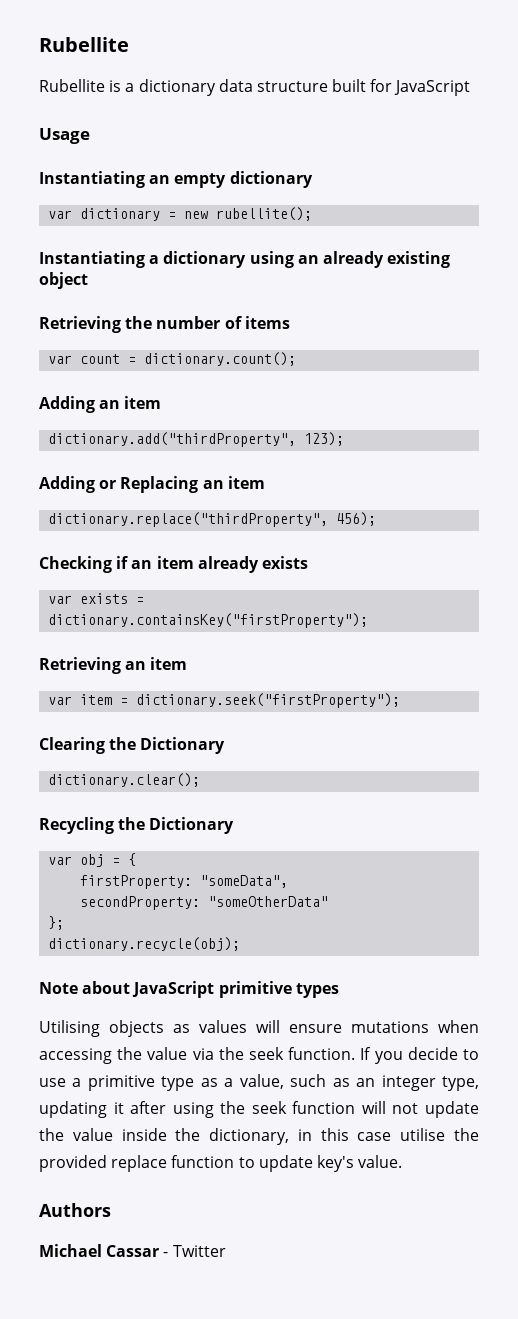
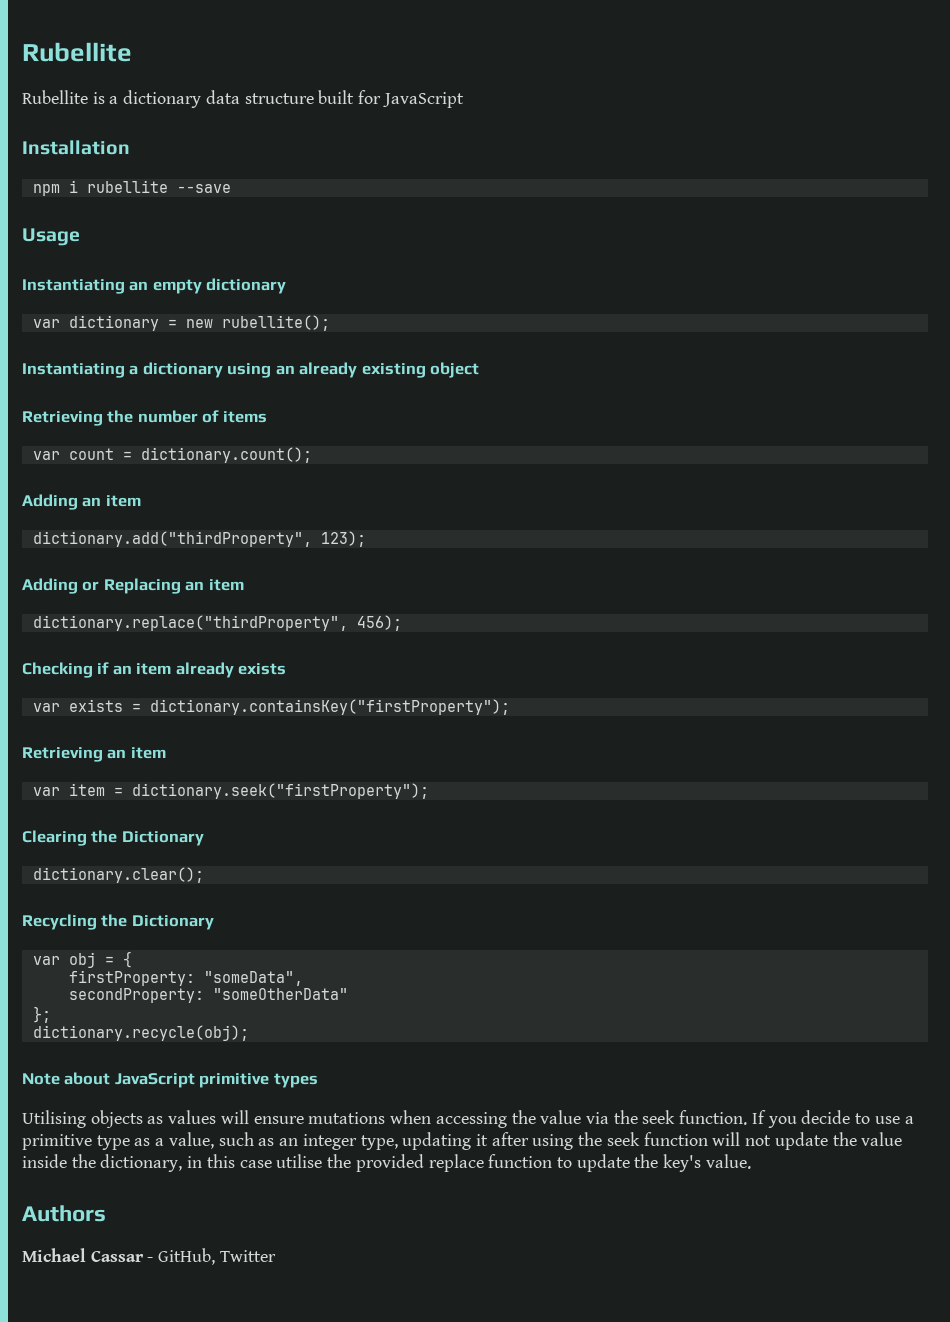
(471, 88) none -> [22,140,130,155] [32,180,231,196] // Installation // npm i rubellite --save
(313, 1163) none -> [634,1154,659,1168] the
(169, 1254) none -> [158,1248,216,1265] GitHub,

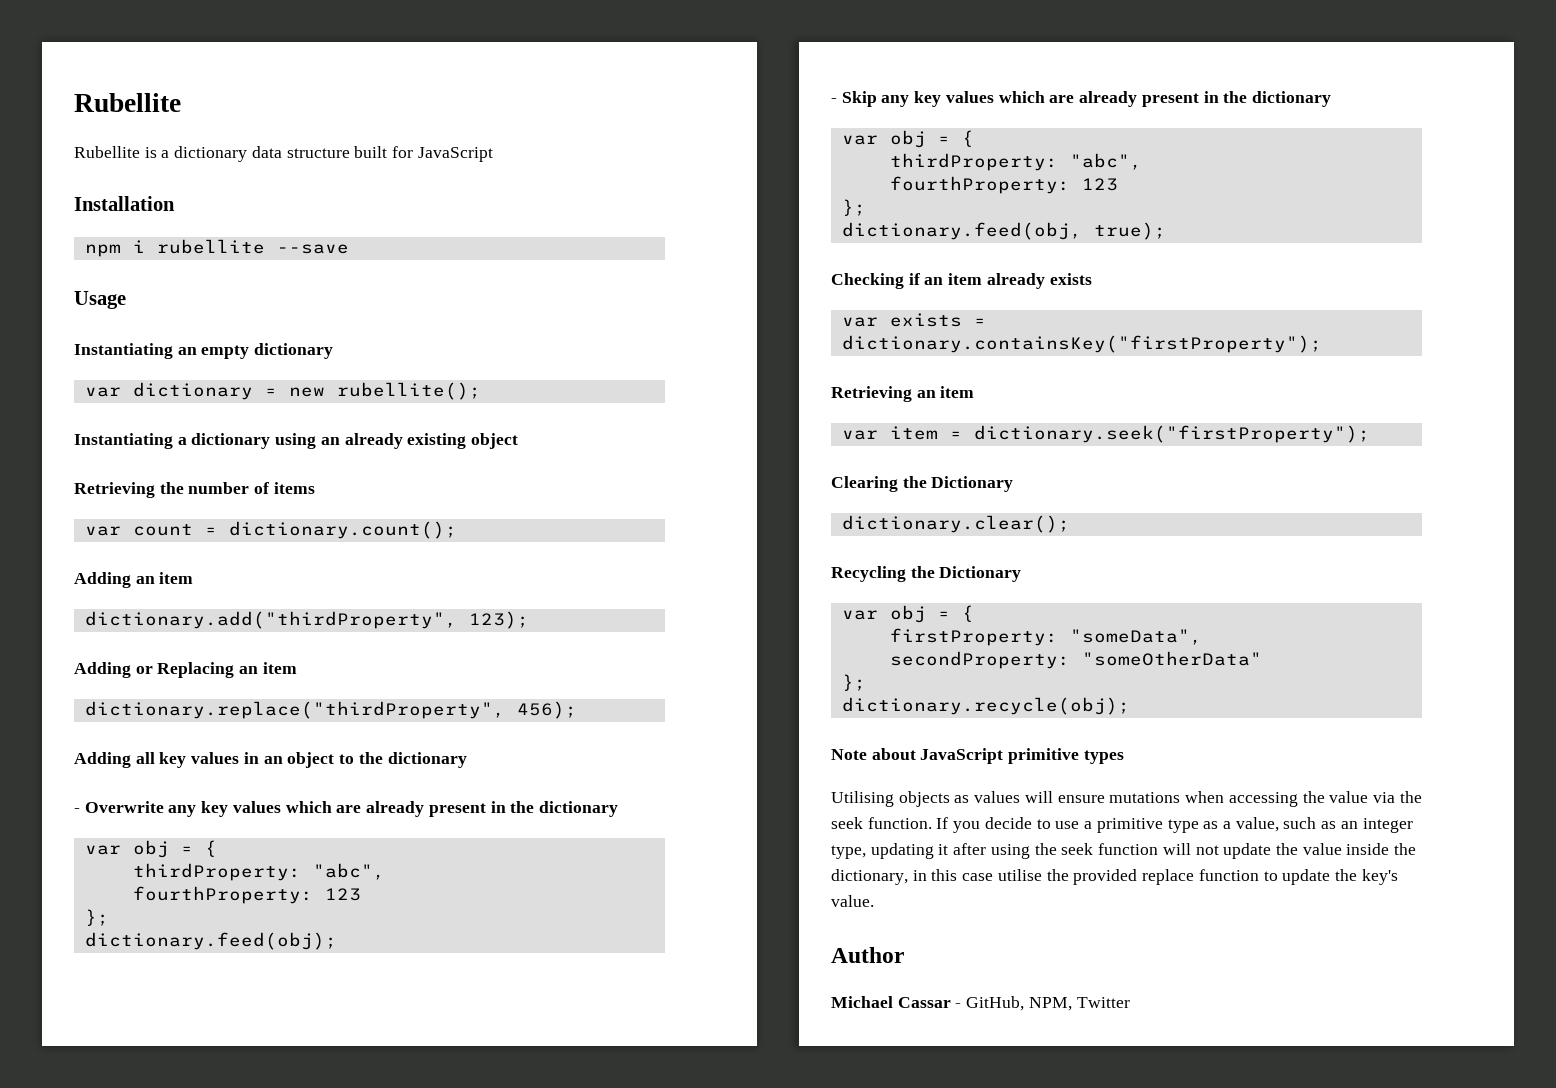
(402, 623) none -> [74,752,467,768] [74,801,618,817] [84,840,217,858] [132,863,385,881] [132,886,361,904] [84,909,109,926] [84,932,337,950] [831,91,1331,107] [841,130,974,148] [889,153,1142,171] [889,176,1118,194] [841,199,866,216] [841,222,1166,240] // Adding all key values in an object to the dictionary // - Overwrite any key values which are already present in the dictionary // var obj = { // thirdProperty: "abc", // fourthProperty: 123 // }; // dictionary.feed(obj); // - Skip any key values which are already present in the dictionary // var obj = { // thirdProperty: "abc", // fourthProperty: 123 // }; // dictionary.feed(obj, true);
[22,1205,106,1222] Authors -> [831,947,904,963] Author
(216, 1256) none -> [1028,997,1072,1011] NPM,

